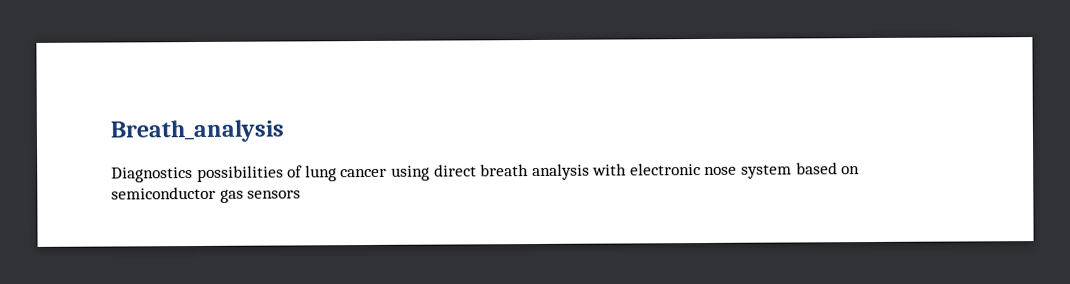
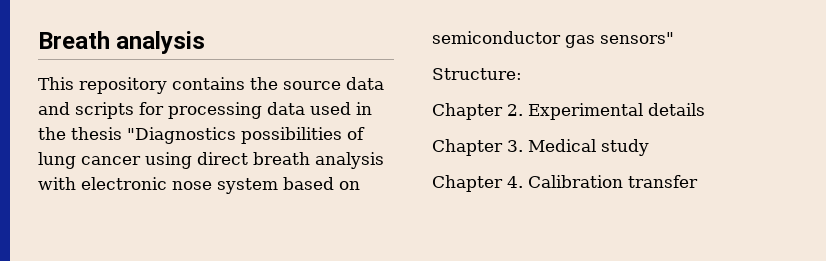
[110,119,284,143] [111,167,193,183] Breath_analysis // Diagnostics -> [38,31,206,54] [38,77,384,94] [38,102,372,119] [38,127,236,144] Breath analysis // This repository contains the source data and scripts for processing data used in the thesis "Diagnostics
[247,190,302,199] sensors -> [600,32,674,44] [432,68,522,80] [432,103,705,120] [432,139,649,156] [432,175,698,192] sensors" // Structure: // Chapter 2. Experimental details // Chapter 3. Medical study // Chapter 4. Calibration transfer

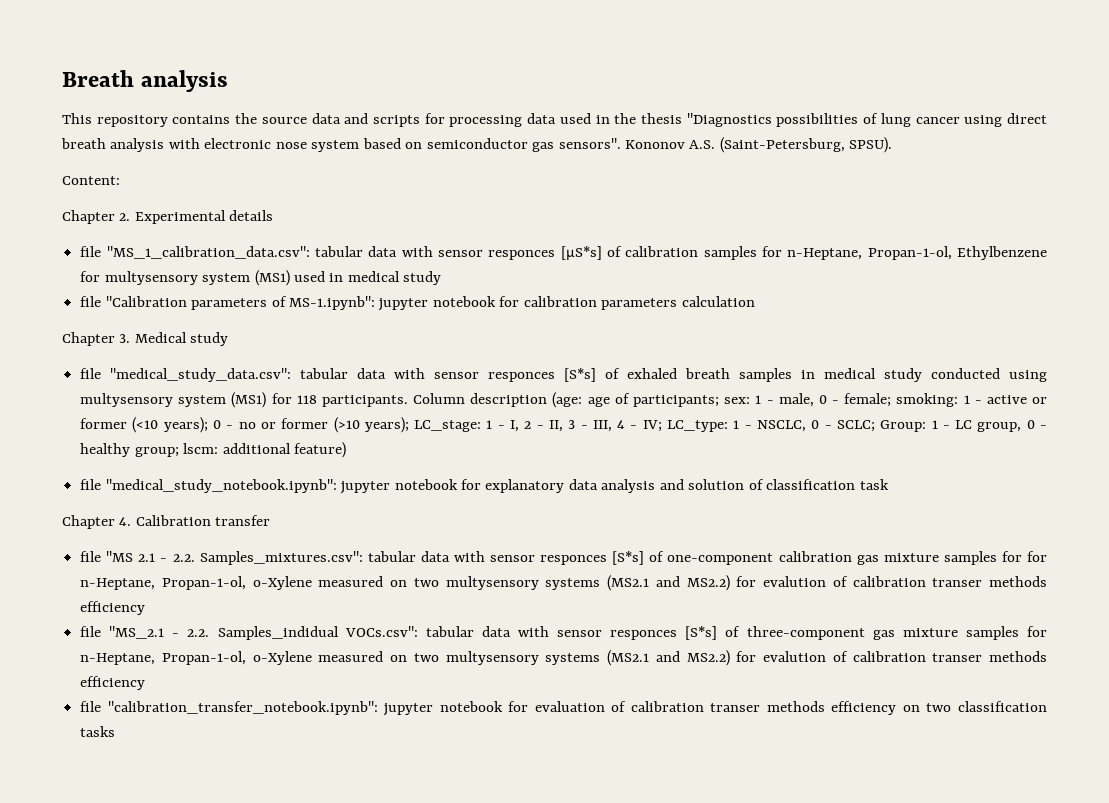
[600,32,674,44] [432,68,522,80] [432,103,705,120] [432,139,649,156] [432,175,698,192] sensors" // Structure: // Chapter 2. Experimental details // Chapter 3. Medical study // Chapter 4. Calibration transfer -> [558,137,893,153] [62,176,120,185] [62,210,274,224] [80,246,1047,261] [80,270,442,286] [80,296,755,311] [62,332,229,346] [80,368,1048,382] [80,392,1047,408] [80,417,1048,433] [80,442,346,458] [80,479,889,494] [62,515,271,529] [80,551,1047,565] [80,575,1048,591] [80,601,146,615] [80,626,1048,640] [80,650,1048,666] [80,676,146,690] [80,701,1047,716] [80,726,116,737] sensors". Kononov A.S. (Saint-Petersburg, SPSU). // Content: // Chapter 2. Experimental details // file "MS_1_calibration_data.csv": tabular data with sensor responces [µS*s] of calibration samples for n-Heptane, Propan-1-ol, Ethylbenzene for multysensory system (MS1) used in medical study // file "Calibration parameters of MS-1.ipynb": jupyter notebook for calibration parameters calculation // Chapter 3. Medical study // file "medical_study_data.csv": tabular data with sensor responces [S*s] of exhaled breath samples in medical study conducted using multysensory system (MS1) for 118 participants. Column description (age: age of participants; sex: 1 - male, 0 - female; smoking: 1 - active or former (<10 years); 0 - no or former (>10 years); LC_stage: 1 - I, 2 - II, 3 - III, 4 - IV; LC_type: 1 - NSCLC, 0 - SCLC; Group: 1 - LC group, 0 - healthy group; lscm: additional feature) // file "medical_study_notebook.ipynb": jupyter notebook for explanatory data analysis and solution of classification task // Chapter 4. Calibration transfer // file "MS 2.1 - 2.2. Samples_mixtures.csv": tabular data with sensor responces [S*s] of one-component calibration gas mixture samples for for n-Heptane, Propan-1-ol, o-Xylene measured on two multysensory systems (MS2.1 and MS2.2) for evalution of calibration transer methods efficiency // file "MS_2.1 - 2.2. Samples_indidual VOCs.csv": tabular data with sensor responces [S*s] of three-component gas mixture samples for n-Heptane, Propan-1-ol, o-Xylene measured on two multysensory systems (MS2.1 and MS2.2) for evalution of calibration transer methods efficiency // file "calibration_transfer_notebook.ipynb": jupyter notebook for evaluation of calibration transer methods efficiency on two classification tasks

